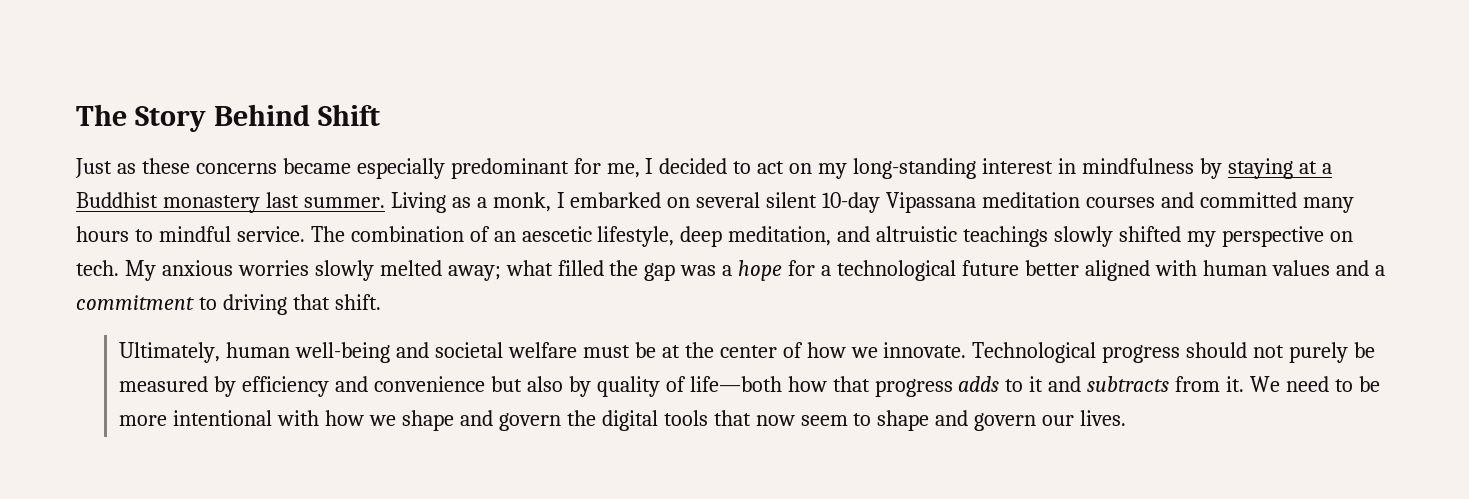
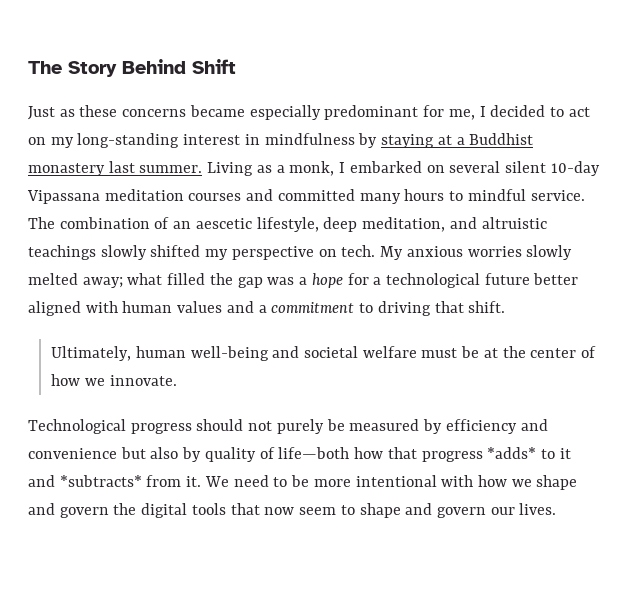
(967, 350) none -> (177, 380) //
[958,376,1000,392] adds -> [487,447,537,459] *adds*
[1087,376,1170,392] subtracts -> [59,475,142,487] *subtracts*

